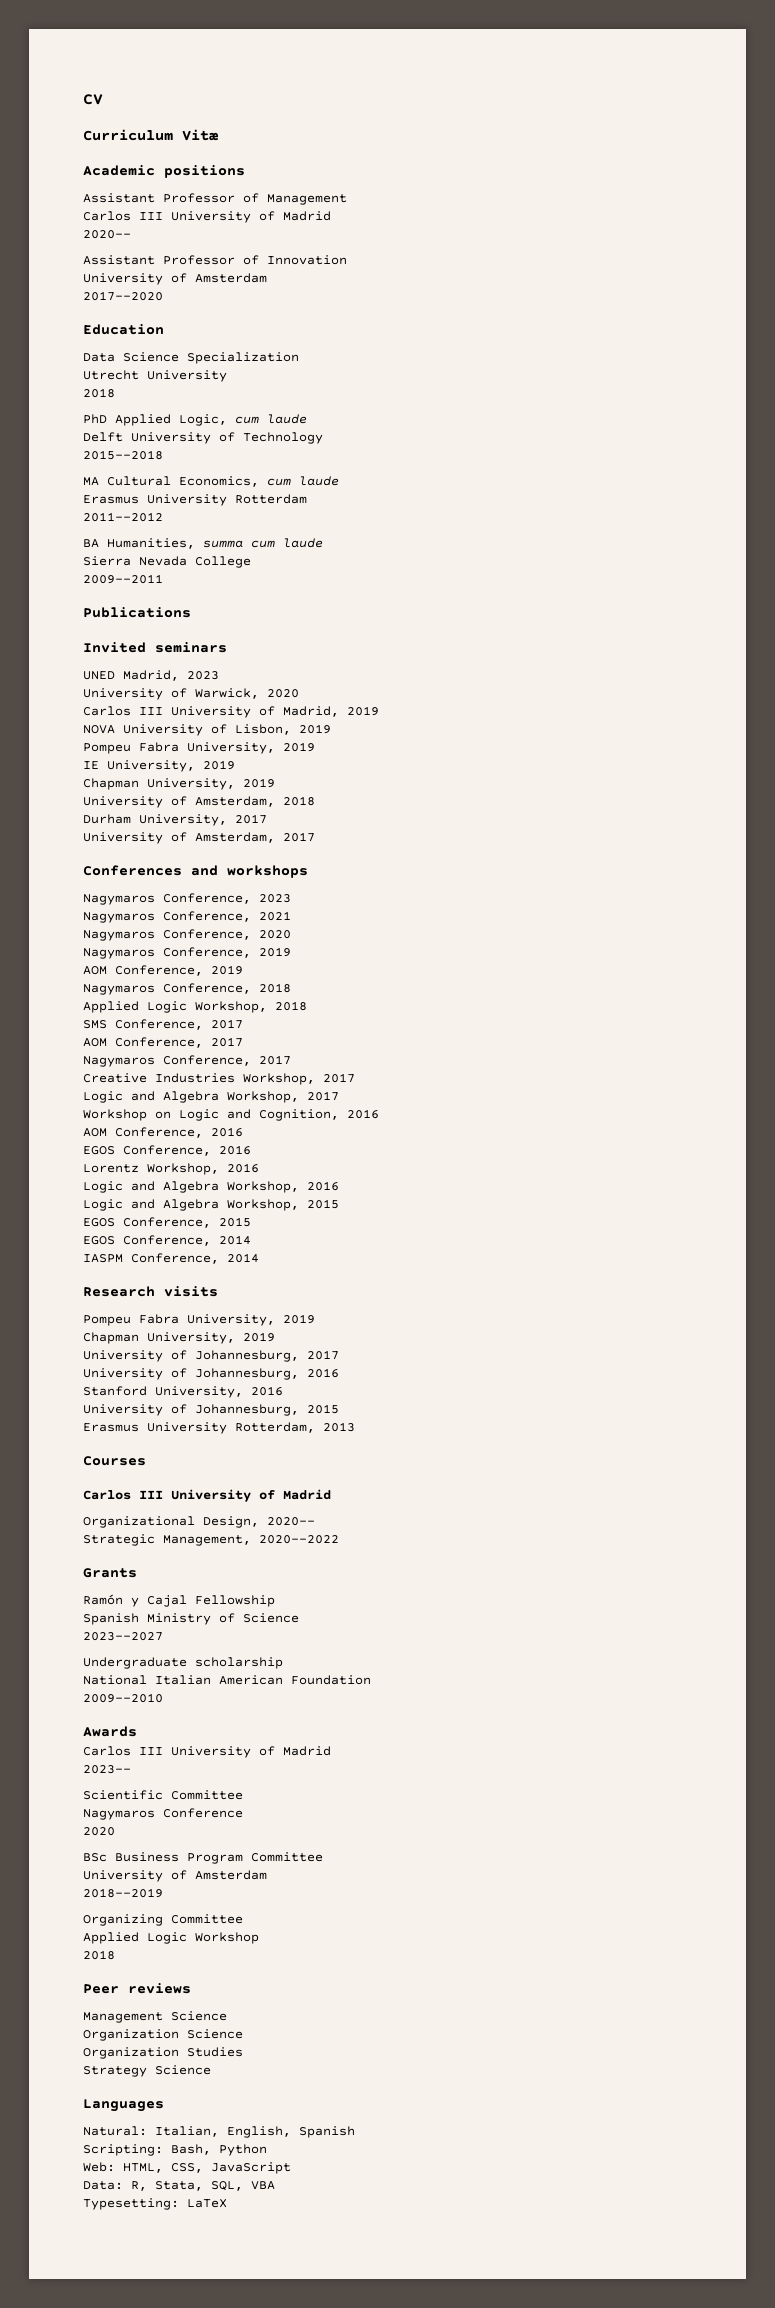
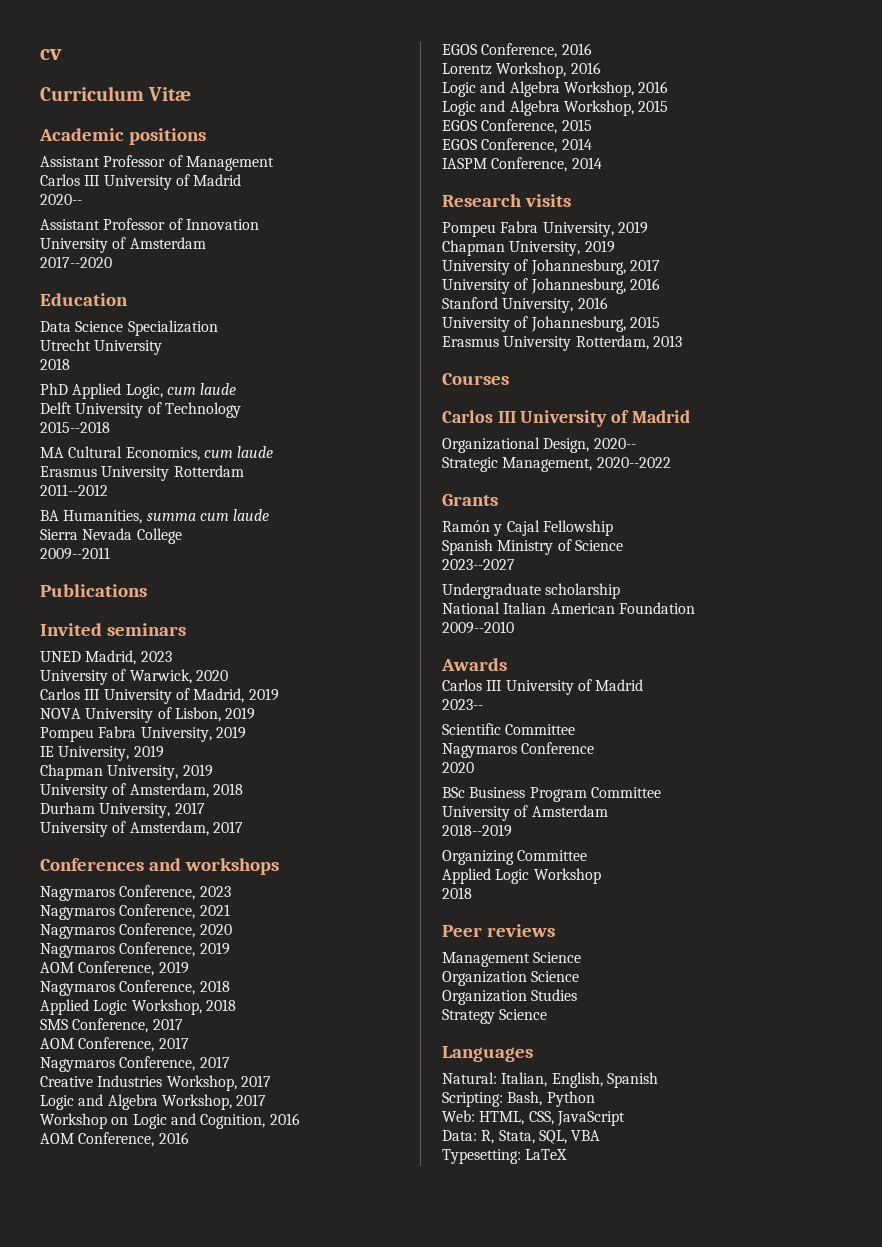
[83,94,103,105] CV -> [40,49,62,60] cv

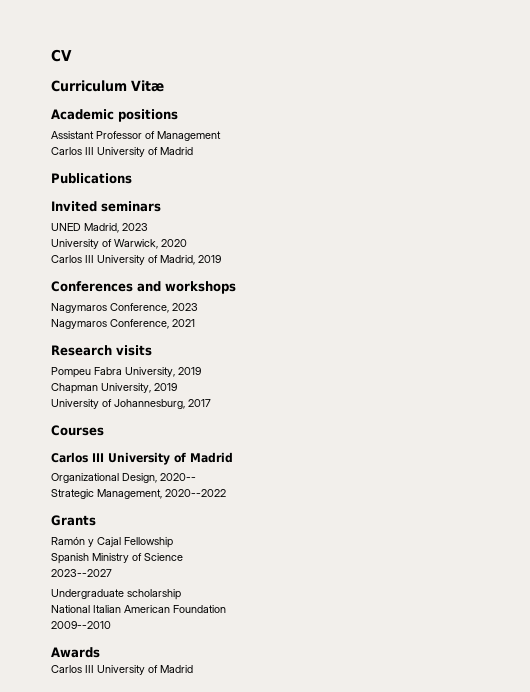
[40,49,62,60] cv -> [51,49,72,62] CV
[40,194,82,205] [40,218,259,230] [40,237,206,253] [40,256,112,268] [40,293,128,306] [40,320,218,336] [40,339,163,355] [40,358,70,370] [40,383,237,399] [40,402,241,418] [40,421,110,433] [40,446,274,461] [40,465,244,481] [40,484,108,496] [40,509,270,524] [40,528,182,544] [40,547,110,560] // 2020-- // Assistant Professor of Innovation // University of Amsterdam // 2017--2020 // Education // Data Science Specialization // Utrecht University // 2018 // PhD Applied Logic, cum laude // Delft University of Technology // 2015--2018 // MA Cultural Economics, cum laude // Erasmus University Rotterdam // 2011--2012 // BA Humanities, summa cum laude // Sierra Nevada College // 2009--2011 -> (193, 151) none
[40,707,256,723] [40,726,246,742] [40,745,164,761] [40,764,213,780] [40,783,243,799] [40,802,205,818] [40,821,243,837] // NOVA University of Lisbon, 2019 // Pompeu Fabra University, 2019 // IE University, 2019 // Chapman University, 2019 // University of Amsterdam, 2018 // Durham University, 2017 // University of Amsterdam, 2017 -> (221, 259) none
[40,923,232,939] [40,942,230,958] [40,961,189,976] [40,980,230,996] [40,999,236,1015] [40,1018,183,1033] [40,1037,189,1052] [40,1056,230,1072] [40,1075,271,1091] [40,1094,267,1110] [40,1113,300,1129] [40,1132,189,1147] [442,43,592,58] [442,62,601,78] [442,81,669,97] [442,100,669,116] [442,119,592,134] [442,138,592,153] [442,157,602,172] // Nagymaros Conference, 2020 // Nagymaros Conference, 2019 // AOM Conference, 2019 // Nagymaros Conference, 2018 // Applied Logic Workshop, 2018 // SMS Conference, 2017 // AOM Conference, 2017 // Nagymaros Conference, 2017 // Creative Industries Workshop, 2017 // Logic and Algebra Workshop, 2017 // Workshop on Logic and Cognition, 2016 // AOM Conference, 2016 // EGOS Conference, 2016 // Lorentz Workshop, 2016 // Logic and Algebra Workshop, 2016 // Logic and Algebra Workshop, 2015 // EGOS Conference, 2015 // EGOS Conference, 2014 // IASPM Conference, 2014 -> (195, 323) none
[442,278,660,294] [442,297,608,313] [442,316,660,332] [442,335,682,351] // University of Johannesburg, 2016 // Stanford University, 2016 // University of Johannesburg, 2015 // Erasmus University Rotterdam, 2013 -> (211, 403) none
[442,699,483,710] [442,723,576,735] [442,742,595,758] [442,762,474,773] [442,787,661,802] [442,805,608,821] [442,824,512,837] [442,850,588,865] [442,868,601,884] [442,887,472,899] [442,924,555,937] [442,952,582,967] [442,971,580,986] [442,989,578,1005] [442,1009,548,1024] [442,1046,533,1062] [442,1072,658,1088] [442,1091,595,1107] [442,1110,625,1126] [442,1130,601,1144] [442,1149,568,1164] // 2023-- // Scientific Committee // Nagymaros Conference // 2020 // BSc Business Program Committee // University of Amsterdam // 2018--2019 // Organizing Committee // Applied Logic Workshop // 2018 // Peer reviews // Management Science // Organization Science // Organization Studies // Strategy Science // Languages // Natural: Italian, English, Spanish // Scripting: Bash, Python // Web: HTML, CSS, JavaScript // Data: R, Stata, SQL, VBA // Typesetting: LaTeX -> (193, 669) none

